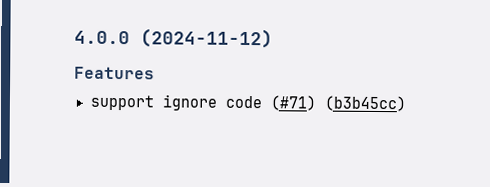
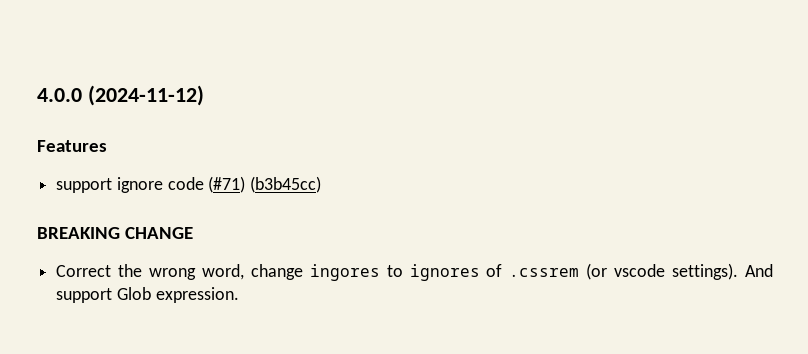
(406, 103) none -> [37,227,194,239] [56,263,773,281] [56,287,239,303] // BREAKING CHANGE // Correct the wrong word, change ingores to ignores of .cssrem (or vscode settings). And support Glob expression.

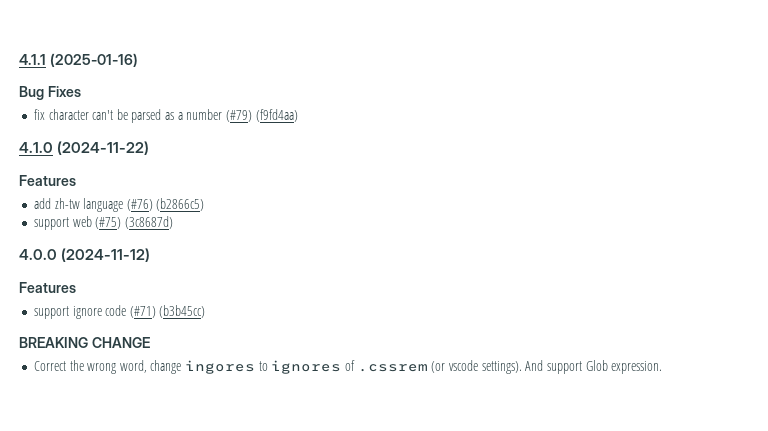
(37, 95) none -> [19,53,138,67] [19,86,81,100] [33,109,298,123] [19,141,150,155] [19,175,76,186] [33,198,205,212] [33,216,173,230] 4.1.1 (2025-01-16) // Bug Fixes // fix character can't be parsed as a number (#79) (f9fd4aa) // 4.1.0 (2024-11-22) // Features // add zh-tw language (#76) (b2866c5) // support web (#75) (3c8687d) //

